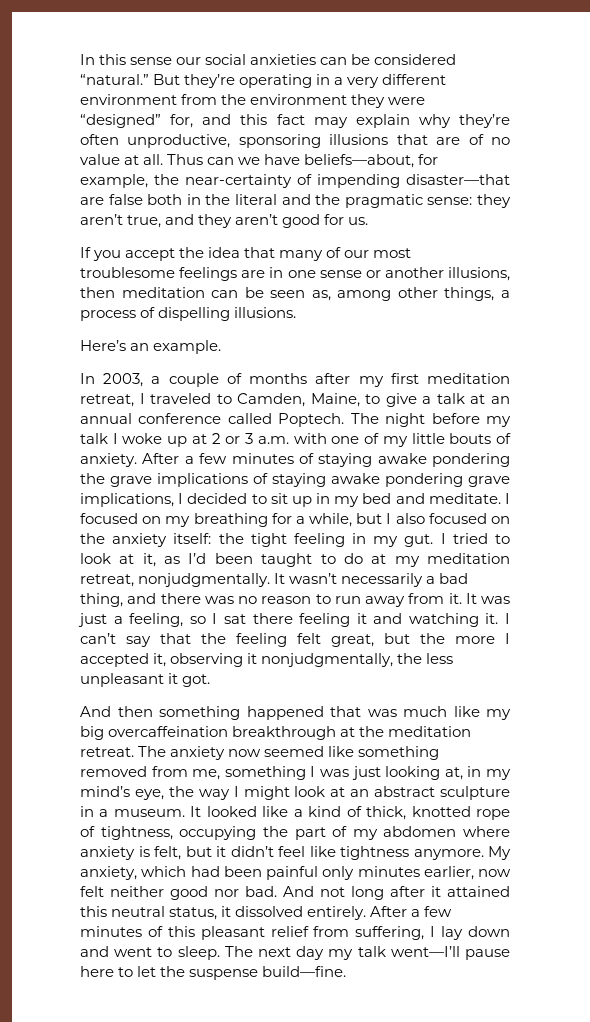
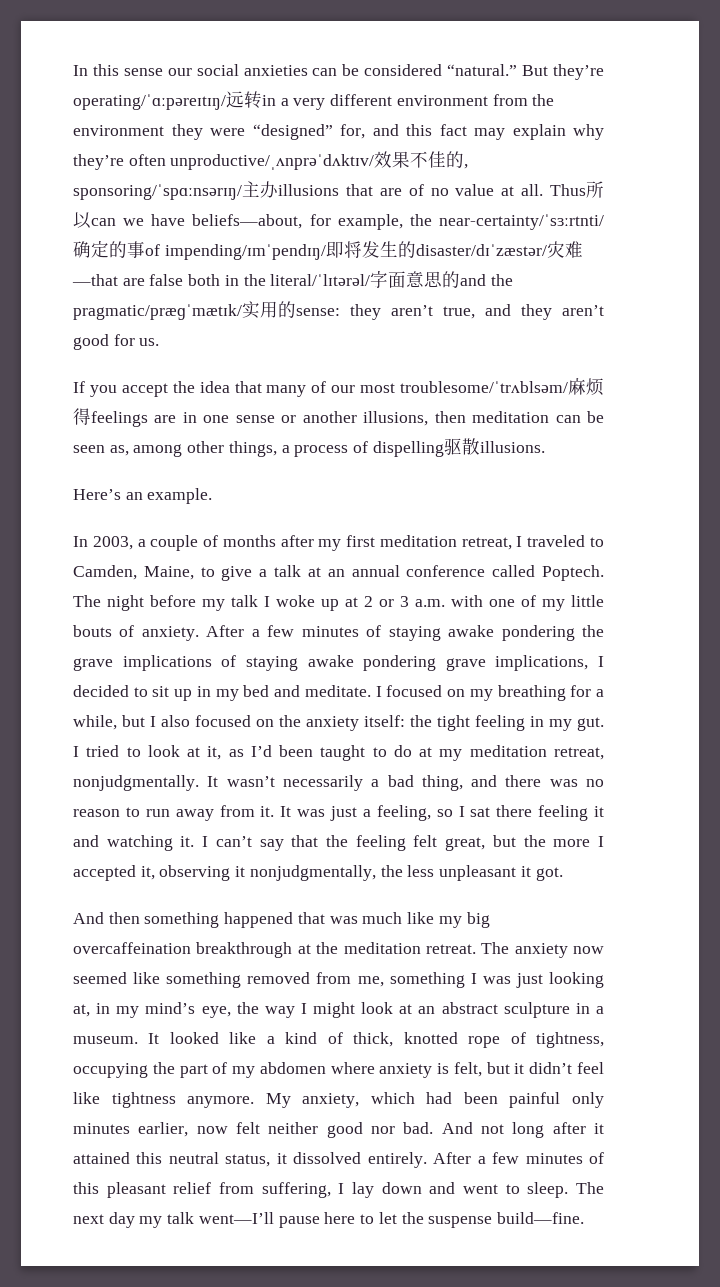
[239,74,313,88] operating -> [73,91,262,110] operating/ˈɑːpəreɪtɪŋ/远转
[127,134,321,148] unproductive, sponsoring -> [170,151,469,170] [73,181,278,200] unproductive/ˌʌnprəˈdʌktɪv/效果不佳的, sponsoring/ˈspɑːnsərɪŋ/主办
(204, 159) none -> [586,181,604,198] [73,212,91,229] 所以
[185,174,510,188] near-certainty of impending disaster—that -> [438,214,604,230] [73,240,583,260] [72,274,118,286] near-certainty/ˈsɜːrtnti/确定的事of impending/ɪmˈpendɪŋ/即将发生的disaster/dɪˈzæstər/灾难—that
[234,194,423,208] literal and the pragmatic -> [270,270,514,288] [73,301,296,320] literal/ˈlɪtərəl/字面意思的and the pragmatic/præɡˈmætɪk/实用的
[80,267,175,278] troublesome -> [400,378,604,396] [73,408,91,425] troublesome/ˈtrʌblsəm/麻烦得
(231, 314) none -> [443,438,480,455] 驱散

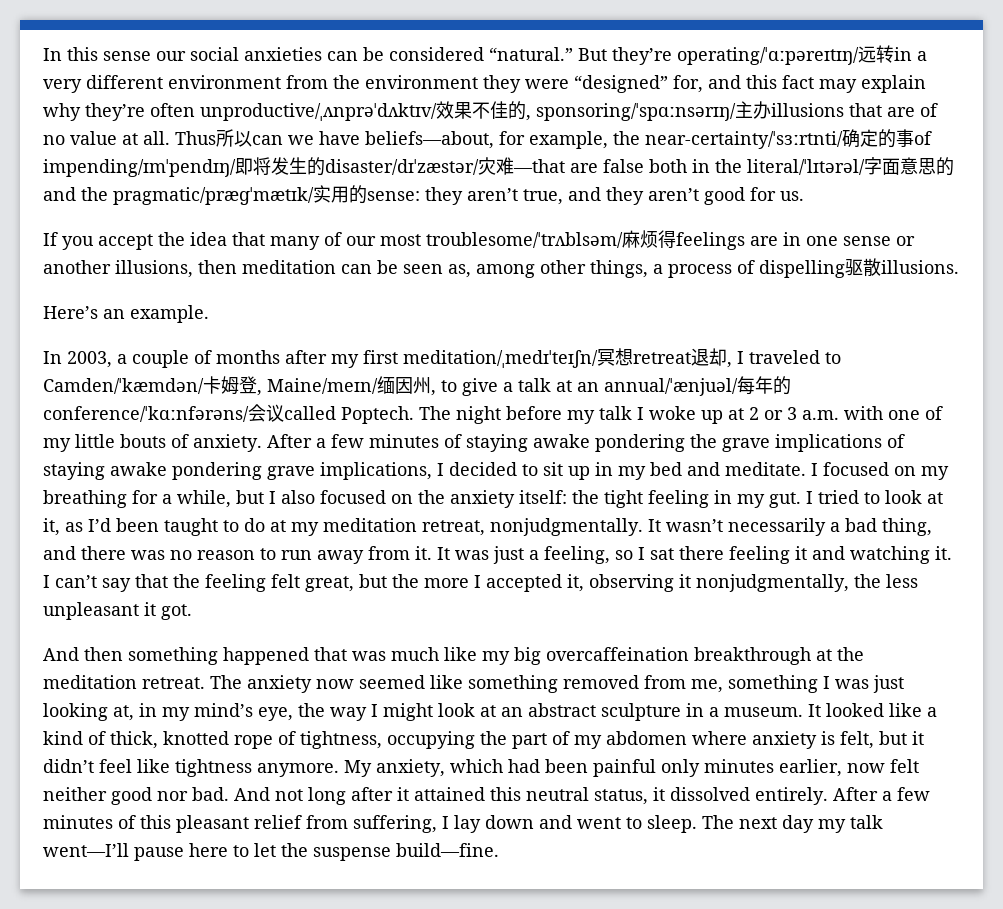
[379,535,604,550] [73,565,194,580] meditation retreat, I traveled to Camden, Maine, -> [403,348,841,368] [43,376,436,396] meditation/ˌmedɪˈteɪʃn/冥想retreat退却, I traveled to Camden/ˈkæmdən/卡姆登, Maine/meɪn/缅因州,
[351,565,486,577] annual conference -> [604,376,791,396] [43,404,284,422] annual/ˈænjuəl/每年的conference/ˈkɑːnfərəns/会议

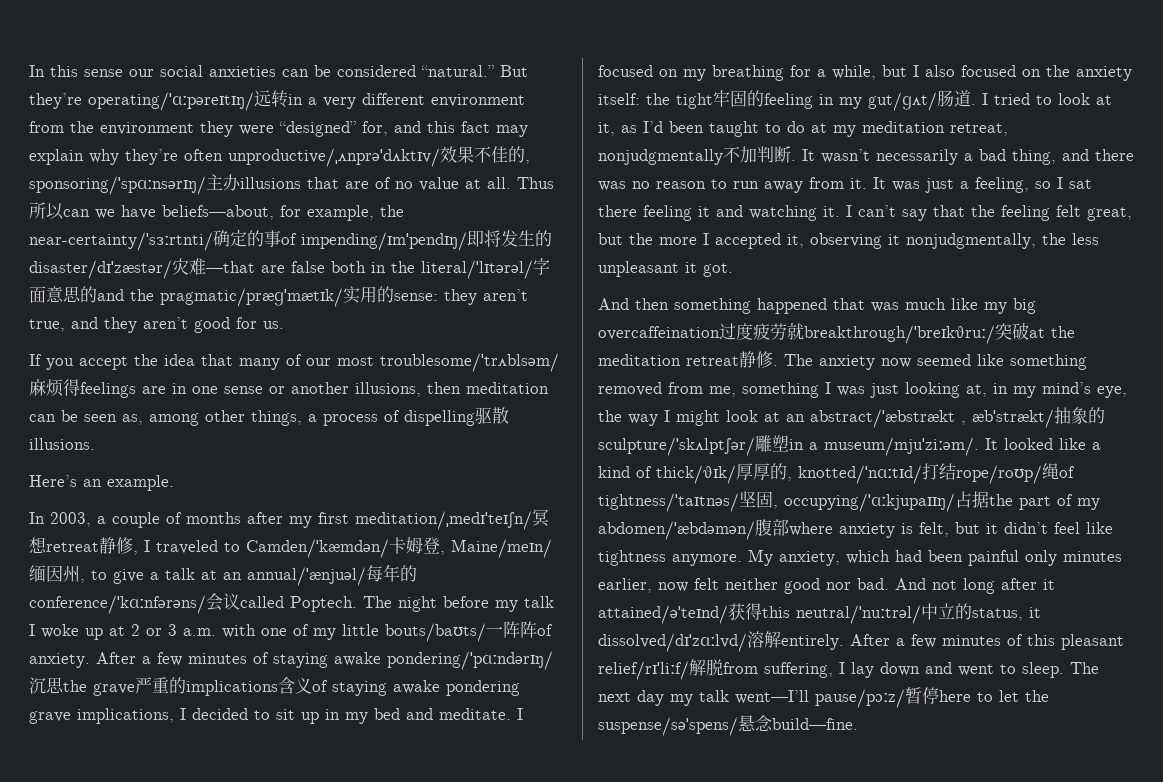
[691,348,727,366] 退却 -> [99,537,133,554] 静修
[120,434,166,448] bouts -> [385,621,537,642] bouts/baʊts/一阵阵
[595,434,882,452] pondering the grave implications -> [387,651,553,670] [29,677,312,696] pondering/ˈpɑːndərɪŋ/沉思the grave严重的implications含义
(643, 499) none -> [713,90,764,107] 牢固的
[769,492,801,508] gut. -> [868,90,976,111] gut/ɡʌt/肠道.
[490,518,643,536] nonjudgmentally. -> [598,146,796,165] nonjudgmentally不加判断.
[694,647,864,665] [43,675,205,689] breakthrough at the meditation retreat. -> [719,322,1075,344] [598,351,778,368] 过度疲劳就breakthrough/ˈbreɪkθruː/突破at the meditation retreat静修.
[528,703,803,721] abstract sculpture in a museum. -> [810,407,1105,428] [598,435,979,456] abstract/ˈæbstrækt , æbˈstrækt/抽象的sculpture/ˈskʌlptʃər/雕塑in a museum/mjuˈziːəm/.
[110,731,475,749] thick, knotted rope of tightness, occupying -> [656,463,1075,484] [598,491,989,512] thick/θɪk/厚厚的, knotted/ˈnɑːtɪd/打结rope/roʊp/绳of tightness/ˈtaɪtnəs/坚固, occupying/ˈɑːkjupaɪɪŋ/占据
[606,731,687,745] abdomen -> [598,519,789,540] abdomen/ˈæbdəmən/腹部
[414,787,750,805] attained this neutral status, it dissolved -> [598,603,1041,624] [598,631,781,652] attained/əˈteɪnd/获得this neutral/ˈnuːtrəl/中立的status, it dissolved/dɪˈzɑːlvd/溶解
[254,815,302,829] relief -> [598,659,723,680] relief/rɪˈliːf/解脱
[134,847,184,861] pause -> [815,687,939,708] pause/pɔːz/暂停
[313,847,391,861] suspense -> [598,715,773,736] suspense/səˈspens/悬念

